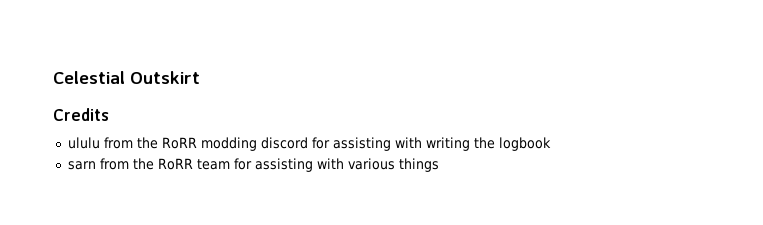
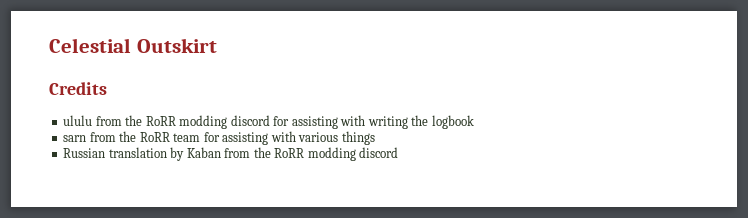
(439, 165) none -> [63,147,399,161] // Russian translation by Kaban from the RoRR modding discord

